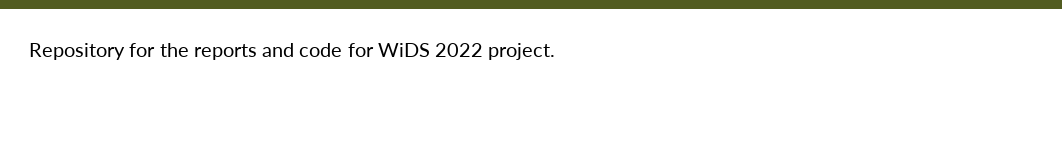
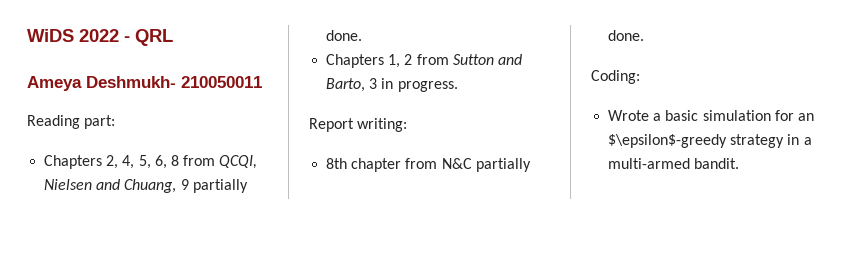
[29,43,556,60] Repository for the reports and code for WiDS 2022 project. -> [27,29,173,46] [27,76,262,91] [27,115,116,129] [44,155,258,169] [44,179,248,193] [326,30,363,41] [326,54,522,68] [326,78,458,92] [309,118,408,132] [326,158,531,172] [608,30,645,41] [591,70,640,84] [608,110,814,121] [608,134,812,148] [608,158,740,169] WiDS 2022 - QRL // Ameya Deshmukh- 210050011 // Reading part: // Chapters 2, 4, 5, 6, 8 from QCQI, Nielsen and Chuang, 9 partially done. // Chapters 1, 2 from Sutton and Barto, 3 in progress. // Report writing: // 8th chapter from N&C partially done. // Coding: // Wrote a basic simulation for an $\epsilon$-greedy strategy in a multi-armed bandit.

